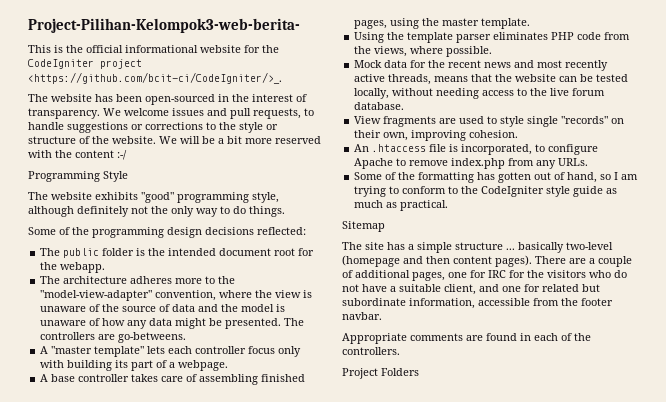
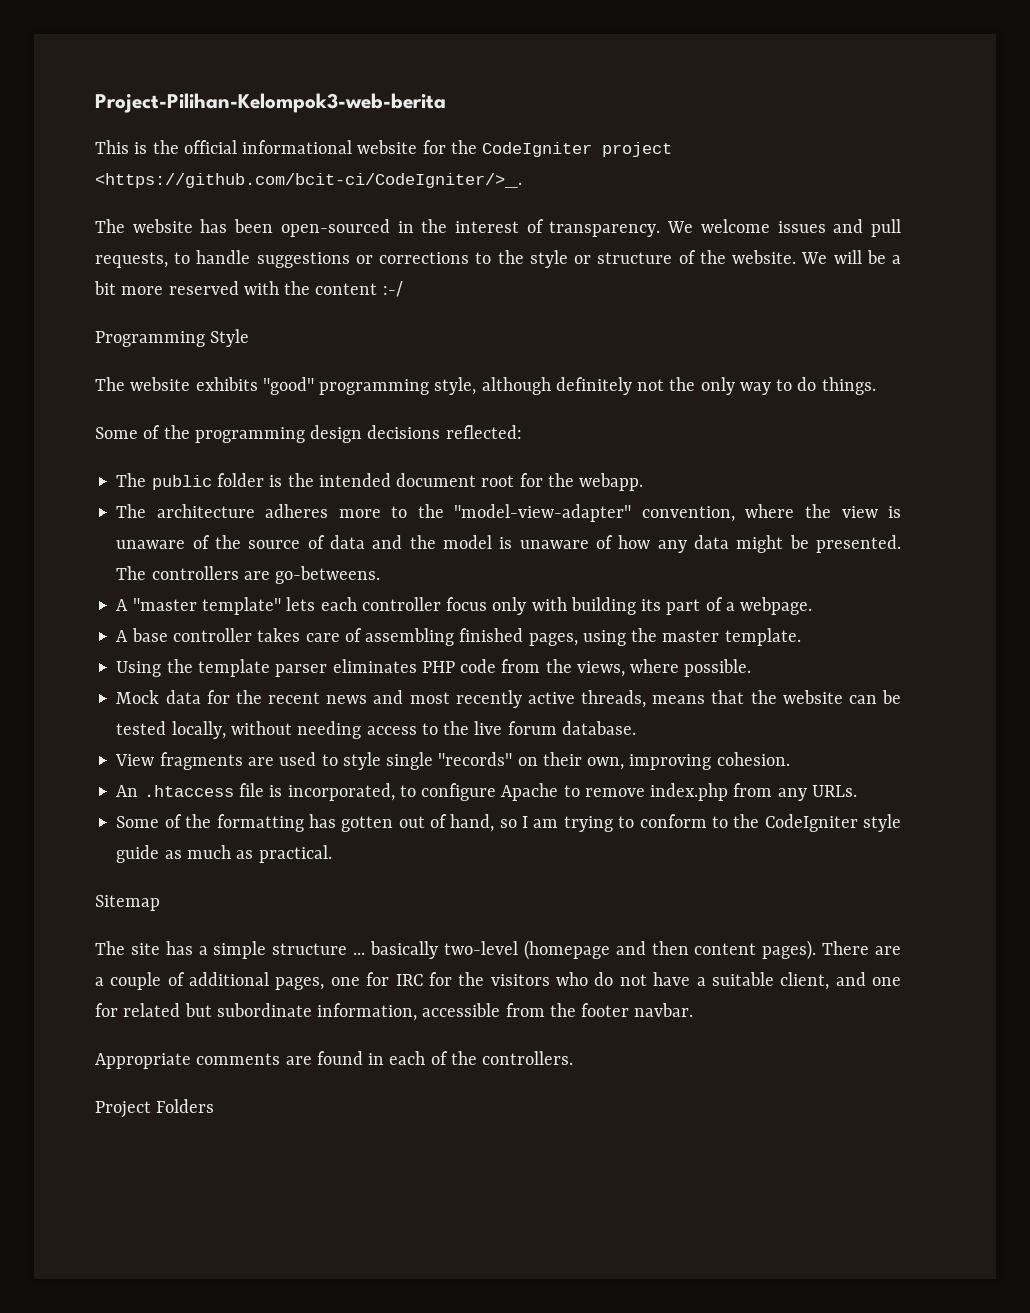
[28,18,300,33] Project-Pilihan-Kelompok3-web-berita- -> [95,93,446,113] Project-Pilihan-Kelompok3-web-berita

